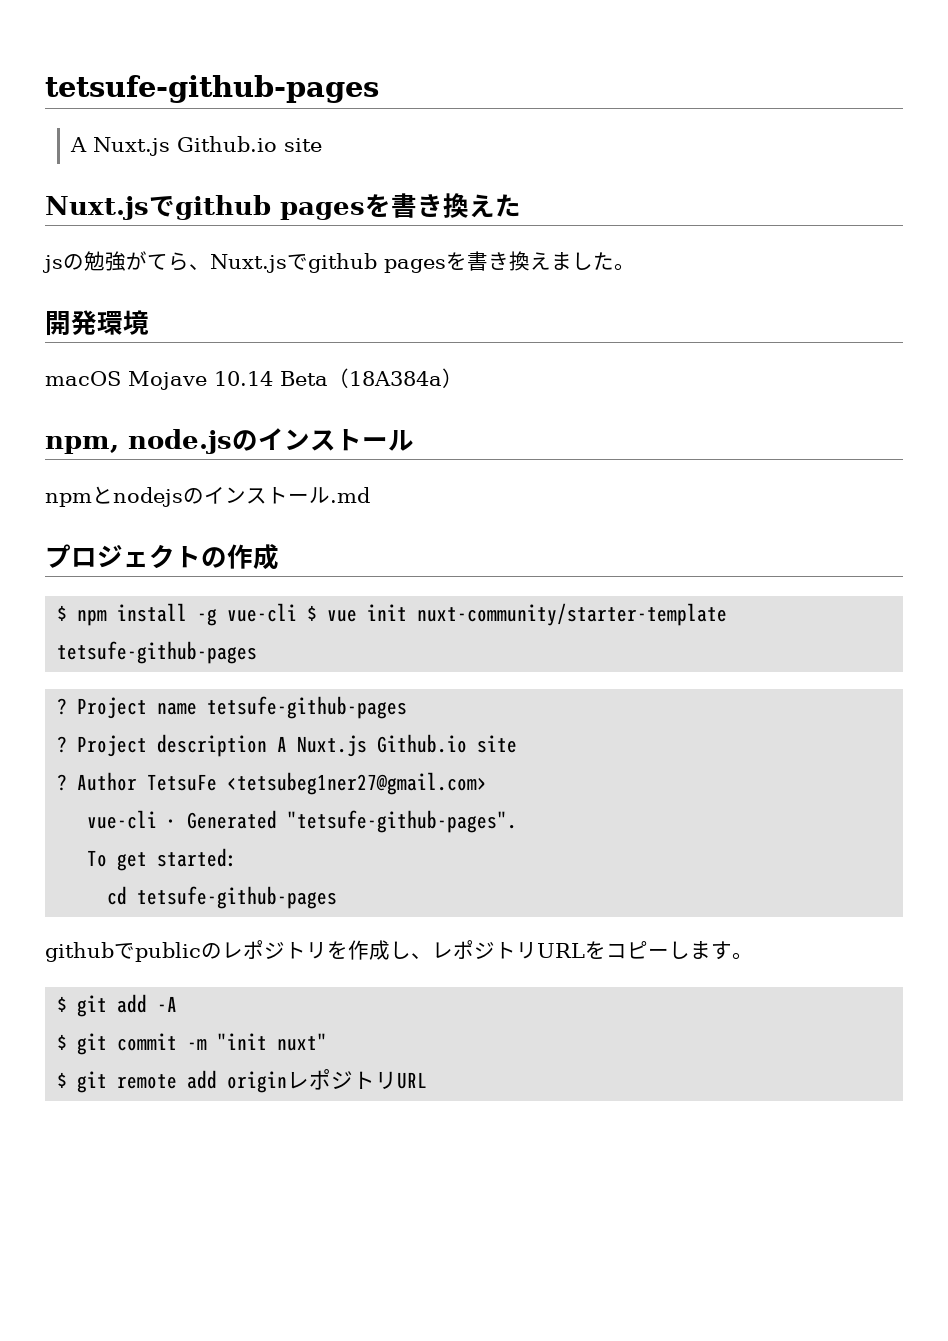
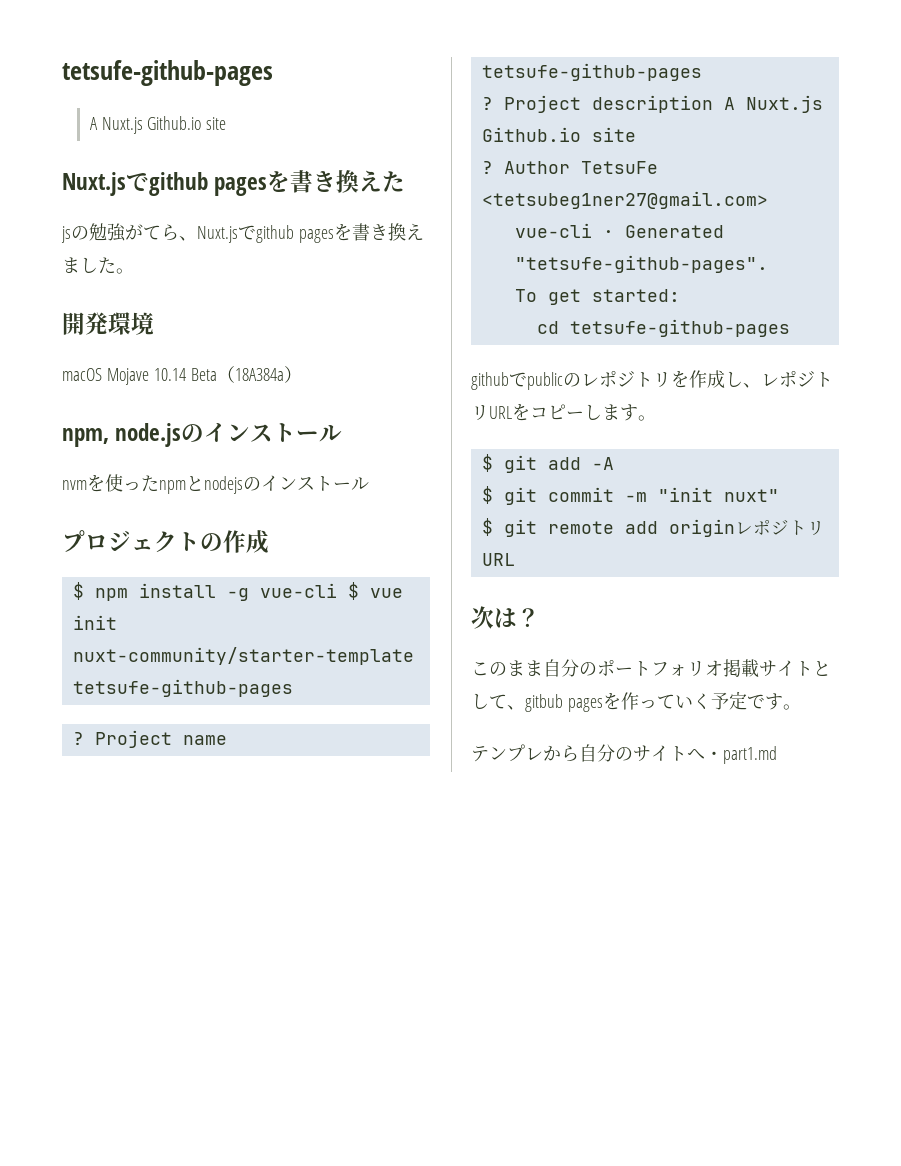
(414, 440) none -> [62,474,159,492] nvmを使った
[330,487,370,503] .md -> (369, 483) none
(428, 1080) none -> [471,606,540,629] [471,659,831,678] [471,691,801,712] [471,744,777,764] // 次は？ // このまま自分のポートフォリオ掲載サイトとして、gitbub pagesを作っていく予定です。 // テンプレから自分のサイトへ・part1.md

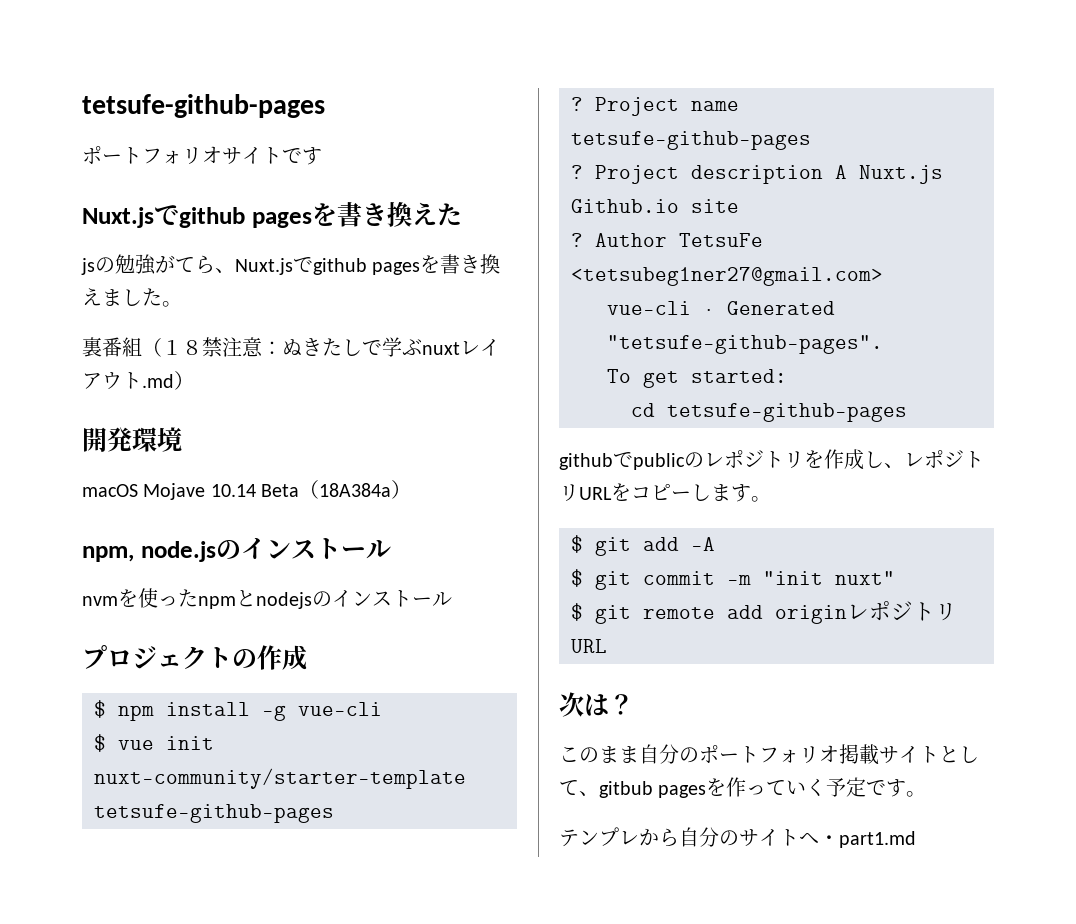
[62,60,273,86] [89,116,227,134] tetsufe-github-pages // A Nuxt.js Github.io site -> [82,94,325,118] [82,146,322,165] tetsufe-github-pages // ポートフォリオサイトです
(134, 271) none -> [82,337,500,357] [82,371,194,390] // 裏番組（１８禁注意：ぬきたしで学ぶnuxtレイアウト.md）
(337, 590) none -> (382, 709) //

